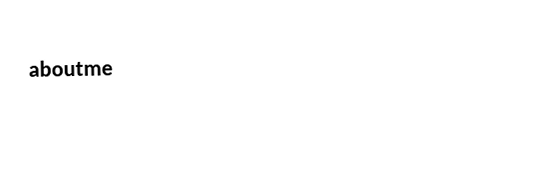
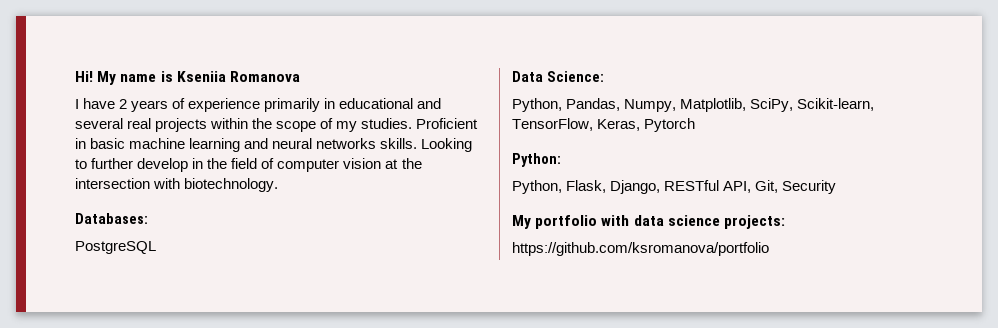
[28,59,113,77] aboutme -> [75,71,300,85] [75,98,442,112] [75,118,479,132] [75,138,473,152] [75,158,422,172] [75,178,279,192] [75,213,148,224] [75,241,156,254] [512,71,604,82] [512,98,875,112] [512,118,696,132] [512,153,561,167] [512,180,837,194] [512,215,785,229] [512,242,769,256] Hi! My name is Kseniia Romanova // I have 2 years of experience primarily in educational and several real projects within the scope of my studies. Proficient in basic machine learning and neural networks skills. Looking to further develop in the field of computer vision at the intersection with biotechnology. // Databases: // PostgreSQL // Data Science: // Python, Pandas, Numpy, Matplotlib, SciPy, Scikit-learn, TensorFlow, Keras, Pytorch // Python: // Python, Flask, Django, RESTful API, Git, Security // My portfolio with data science projects: // https://github.com/ksromanova/portfolio

